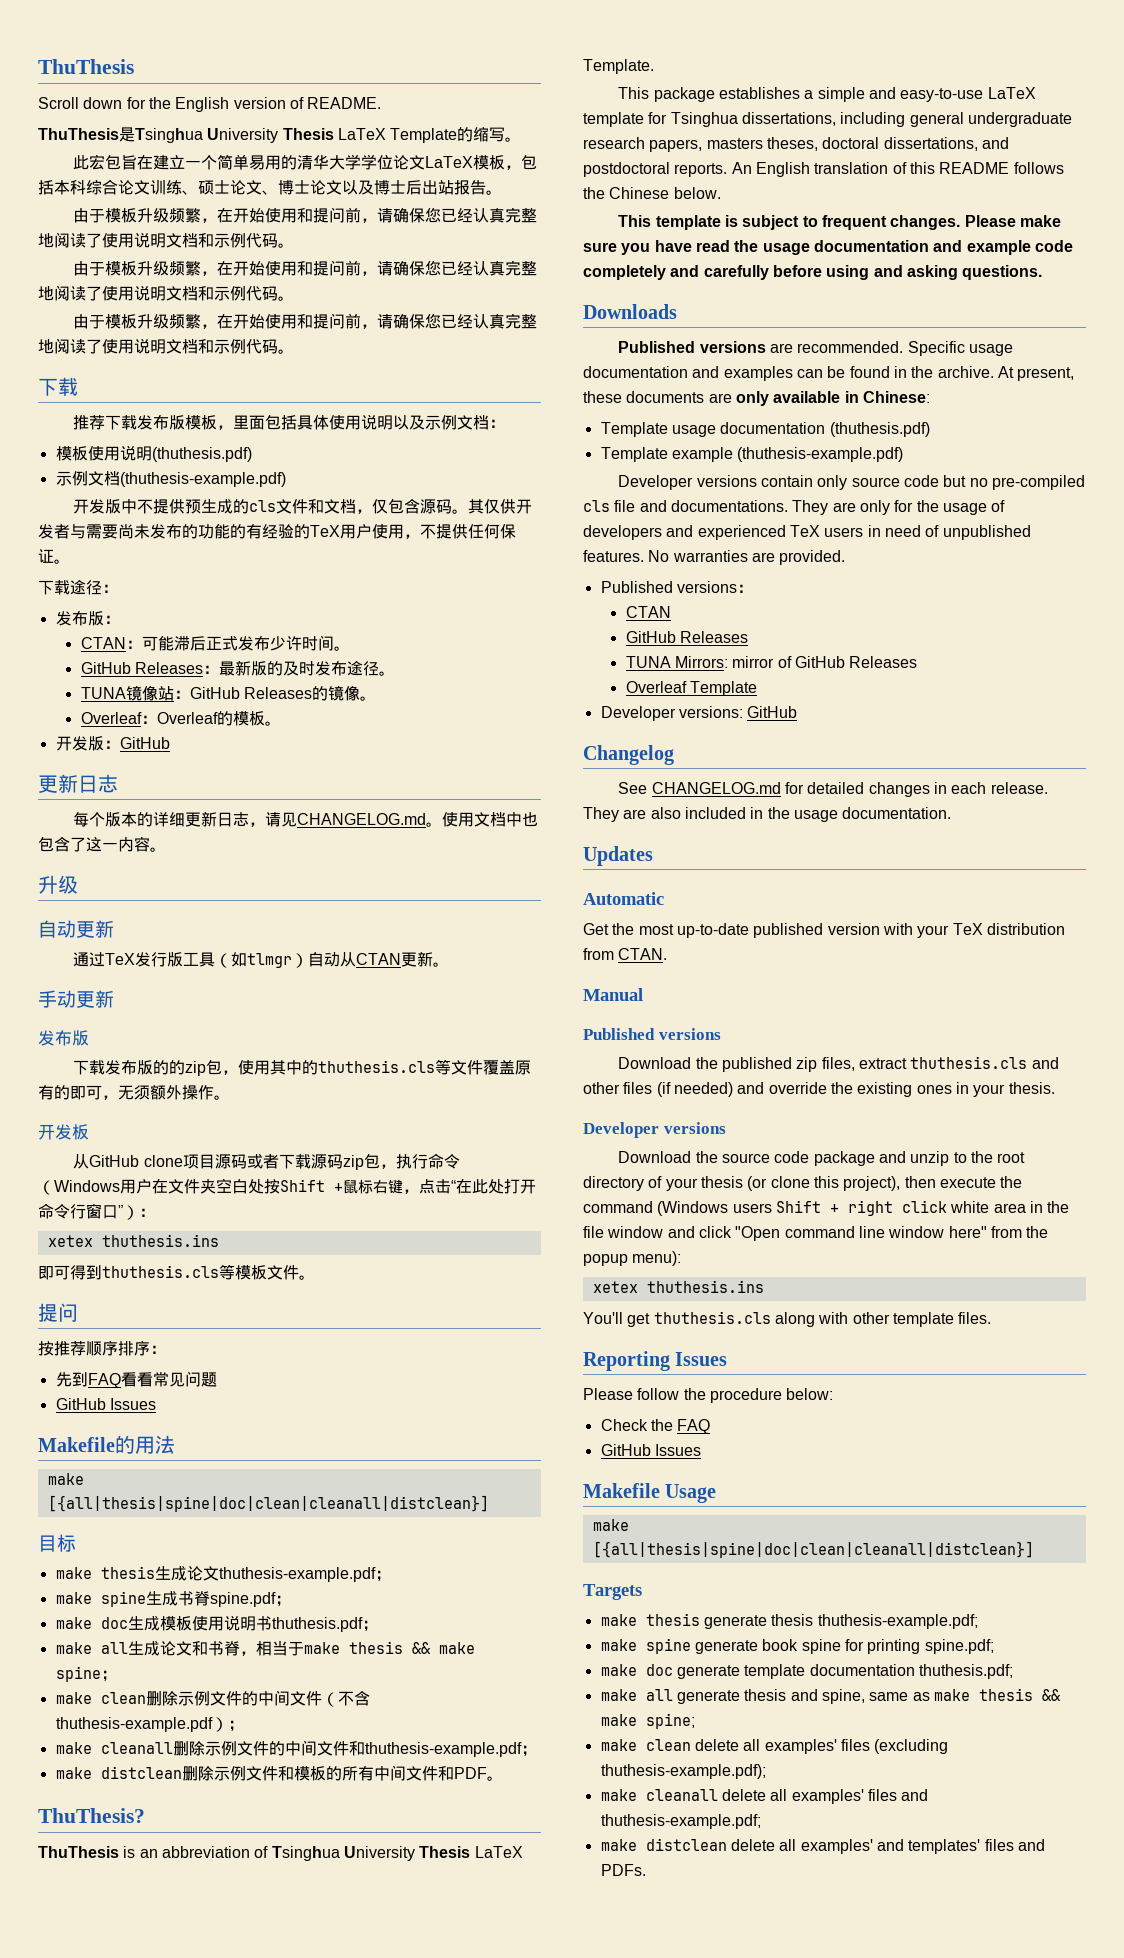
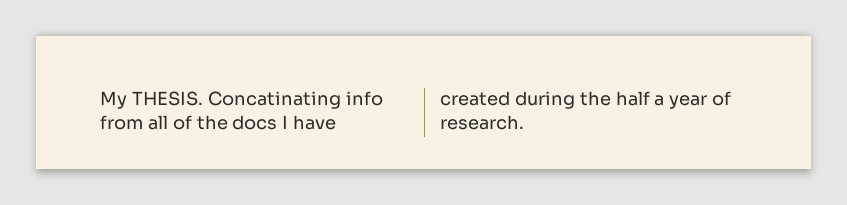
[38,59,134,74] [38,97,382,112] [38,127,522,143] [73,154,538,170] [38,179,502,195] [73,207,538,223] [38,232,294,248] [73,260,538,276] [38,285,294,301] [73,313,538,329] [38,338,294,354] [38,377,78,396] [73,414,506,430] [55,445,252,462] [55,471,286,487] [73,498,533,514] [38,523,516,539] [38,549,70,564] [38,579,118,595] [55,610,120,626] [80,635,350,651] [80,660,396,676] [80,685,377,701] [80,711,281,726] [55,736,170,751] [38,774,118,793] [73,811,539,827] [38,836,166,852] [38,875,78,894] [38,920,114,938] [73,951,450,968] [38,990,114,1008] [38,1030,89,1046] [73,1059,532,1076] [38,1085,230,1100] [38,1124,89,1140] [73,1153,460,1170] [38,1178,536,1195] [38,1203,155,1220] [47,1234,219,1247] [38,1264,315,1280] [38,1303,78,1322] [38,1341,166,1356] [55,1371,217,1388] [55,1398,156,1410] [38,1435,175,1454] [47,1473,84,1485] [47,1495,489,1512] [38,1534,76,1552] [55,1566,391,1582] [55,1591,291,1607] [55,1615,378,1632] [55,1641,475,1656] [55,1666,117,1682] [55,1690,370,1707] [55,1717,244,1732] [55,1740,537,1757] [55,1765,503,1781] [38,1808,145,1823] [38,1846,523,1861] [583,59,654,74] [618,87,1036,102] [583,112,1072,127] [583,137,1009,152] [583,162,1064,177] [583,187,721,199] [618,215,1061,230] [583,240,1073,255] [583,265,1043,280] [583,304,677,319] [618,341,1013,356] [583,366,1075,381] [583,391,930,406] [600,422,930,437] [600,447,904,462] [618,475,1085,490] [583,500,1006,515] [583,525,1031,540] [583,550,846,565] [600,581,753,593] [625,606,671,618] [625,631,749,643] [625,656,918,668] [625,681,758,696] [600,706,798,721] [583,745,674,765] [618,782,1048,797] [583,807,952,822] [583,846,653,866] [583,892,664,905] [583,923,1065,938] [583,948,668,960] [583,988,643,1001] [583,1028,721,1040] [618,1056,1059,1072] [583,1082,1055,1097] [583,1122,726,1138] [618,1151,1026,1166] [583,1176,1023,1191] [583,1200,1070,1216] [583,1226,1049,1241] [583,1251,682,1266] [592,1280,764,1293] [583,1311,992,1327] [583,1351,728,1371] [583,1388,834,1403] [600,1419,711,1434] [600,1444,701,1456] [583,1483,717,1503] [592,1519,629,1531] [592,1541,1034,1558] [583,1584,642,1600] [600,1613,978,1629] [600,1638,994,1654] [600,1664,1013,1679] [600,1688,1061,1704] [600,1713,695,1729] [600,1739,949,1754] [600,1764,766,1779] [600,1789,929,1804] [600,1814,761,1829] [600,1838,1045,1854] [600,1864,646,1876] ThuThesis // Scroll down for the English version of README. // ThuThesis是Tsinghua University Thesis LaTeX Template的缩写。 // 此宏包旨在建立一个简单易用的清华大学学位论文LaTeX模板，包括本科综合论文训练、硕士论文、博士论文以及博士后出站报告。 // 由于模板升级频繁，在开始使用和提问前，请确保您已经认真完整地阅读了使用说明文档和示例代码。 // 由于模板升级频繁，在开始使用和提问前，请确保您已经认真完整地阅读了使用说明文档和示例代码。 // 由于模板升级频繁，在开始使用和提问前，请确保您已经认真完整地阅读了使用说明文档和示例代码。 // 下载 // 推荐下载发布版模板，里面包括具体使用说明以及示例文档： // 模板使用说明(thuthesis.pdf) // 示例文档(thuthesis-example.pdf) // 开发版中不提供预生成的cls文件和文档，仅包含源码。其仅供开发者与需要尚未发布的功能的有经验的TeX用户使用，不提供任何保证。 // 下载途径： // 发布版： // CTAN：可能滞后正式发布少许时间。 // GitHub Releases：最新版的及时发布途径。 // TUNA镜像站：GitHub Releases的镜像。 // Overleaf：Overleaf的模板。 // 开发版：GitHub // 更新日志 // 每个版本的详细更新日志，请见CHANGELOG.md。使用文档中也包含了这一内容。 // 升级 // 自动更新 // 通过TeX发行版工具（如tlmgr）自动从CTAN更新。 // 手动更新 // 发布版 // 下载发布版的的zip包，使用其中的thuthesis.cls等文件覆盖原有的即可，无须额外操作。 // 开发板 // 从GitHub clone项目源码或者下载源码zip包，执行命令（Windows用户在文件夹空白处按Shift +鼠标右键，点击“在此处打开命令行窗口”）： // xetex thuthesis.ins // 即可得到thuthesis.cls等模板文件。 // 提问 // 按推荐顺序排序： // 先到FAQ看看常见问题 // GitHub Issues // Makefile的用法 // make [{all|thesis|spine|doc|clean|cleanall|distclean}] // 目标 // make thesis生成论文thuthesis-example.pdf； // make spine生成书脊spine.pdf； // make doc生成模板使用说明书thuthesis.pdf； // make all生成论文和书脊，相当于make thesis && make spine； // make clean删除示例文件的中间文件（不含thuthesis-example.pdf）； // make cleanall删除示例文件的中间文件和thuthesis-example.pdf； // make distclean删除示例文件和模板的所有中间文件和PDF。 // ThuThesis? // ThuThesis is an abbreviation of Tsinghua University Thesis LaTeX Template. // This package establishes a simple and easy-to-use LaTeX template for Tsinghua dissertations, including general undergraduate research papers, masters theses, doctoral dissertations, and postdoctoral reports. An English translation of this README follows the Chinese below. // This template is subject to frequent changes. Please make sure you have read the usage documentation and example code completely and carefully before using and asking questions. // Downloads // Published versions are recommended. Specific usage documentation and examples can be found in the archive. At present, these documents are only available in Chinese: // Template usage documentation (thuthesis.pdf) // Template example (thuthesis-example.pdf) // Developer versions contain only source code but no pre-compiled cls file and documentations. They are only for the usage of developers and experienced TeX users in need of unpublished features. No warranties are provided. // Published versions： // CTAN // GitHub Releases // TUNA Mirrors: mirror of GitHub Releases // Overleaf Template // Developer versions: GitHub // Changelog // See CHANGELOG.md for detailed changes in each release. They are also included in the usage documentation. // Updates // Automatic // Get the most up-to-date published version with your TeX distribution from CTAN. // Manual // Published versions // Download the published zip files, extract thuthesis.cls and other files (if needed) and override the existing ones in your thesis. // Developer versions // Download the source code package and unzip to the root directory of your thesis (or clone this project), then execute the command (Windows users Shift + right click white area in the file window and click "Open command line window here" from the popup menu): // xetex thuthesis.ins // You'll get thuthesis.cls along with other template files. // Reporting Issues // Please follow the procedure below: // Check the FAQ // GitHub Issues // Makefile Usage // make [{all|thesis|spine|doc|clean|cleanall|distclean}] // Targets // make thesis generate thesis thuthesis-example.pdf; // make spine generate book spine for printing spine.pdf; // make doc generate template documentation thuthesis.pdf; // make all generate thesis and spine, same as make thesis && make spine; // make clean delete all examples' files (excluding thuthesis-example.pdf); // make cleanall delete all examples' files and thuthesis-example.pdf; // make distclean delete all examples' and templates' files and PDFs. -> [100,91,383,109] [100,115,337,130] [440,91,732,109] [440,115,524,130] My THESIS. Concatinating info from all of the docs I have created during the half a year of research.

